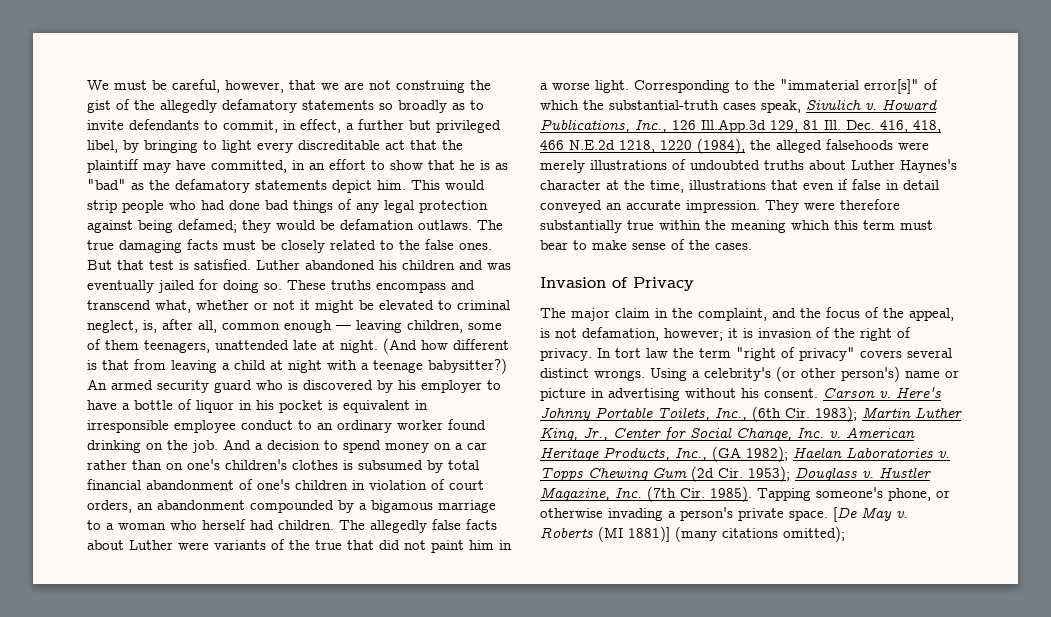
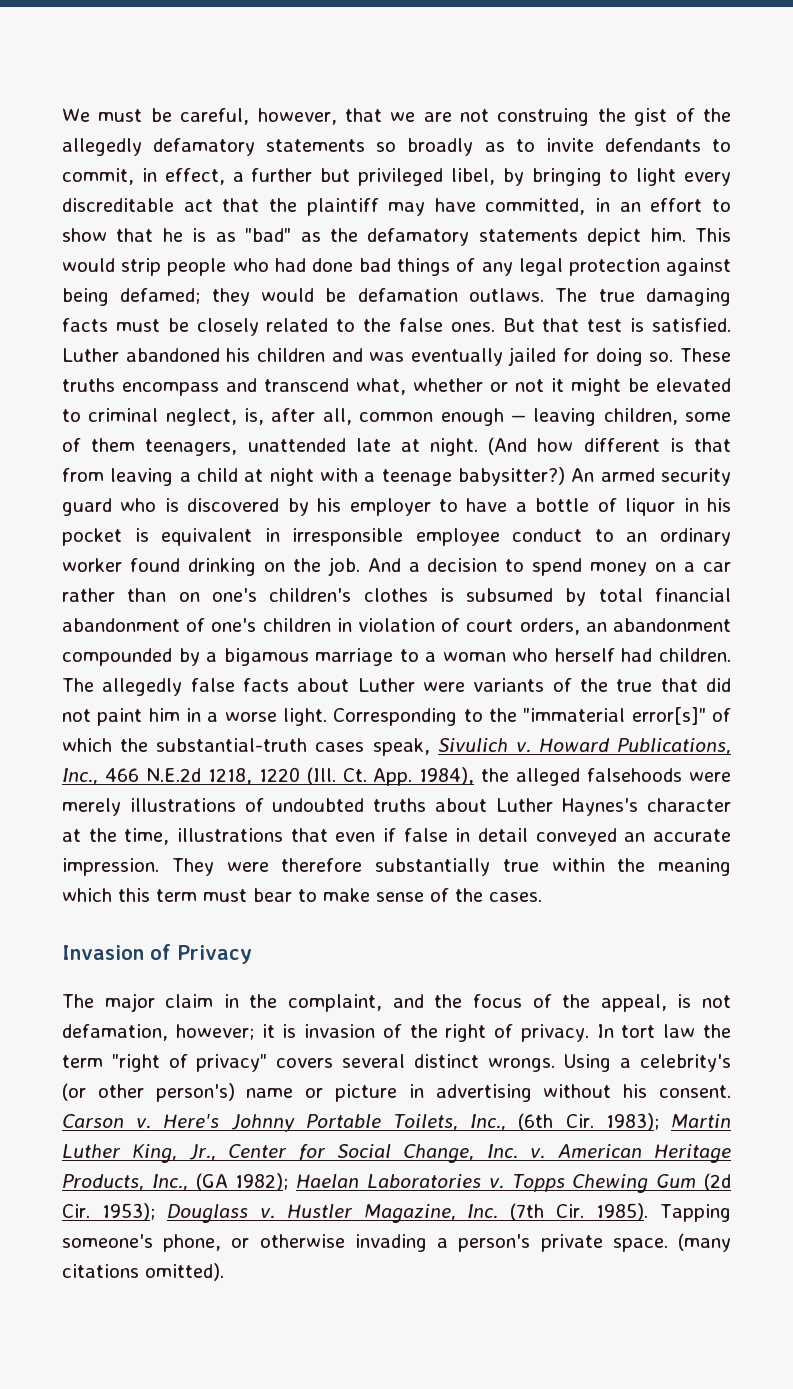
[672,119,941,133] [540,138,745,154] 126 Ill.App.3d 129, 81 Ill. Dec. 416, 418, 466 N.E.2d 1218, 1220 (1984), -> [104,767,475,786] 466 N.E.2d 1218, 1220 (Ill. Ct. App. 1984),
[833,507,908,522] [540,526,670,542] [De May v. Roberts (MI 1881)] -> (668, 1245) none
[783,526,845,542] omitted); -> [145,1263,224,1281] omitted).

